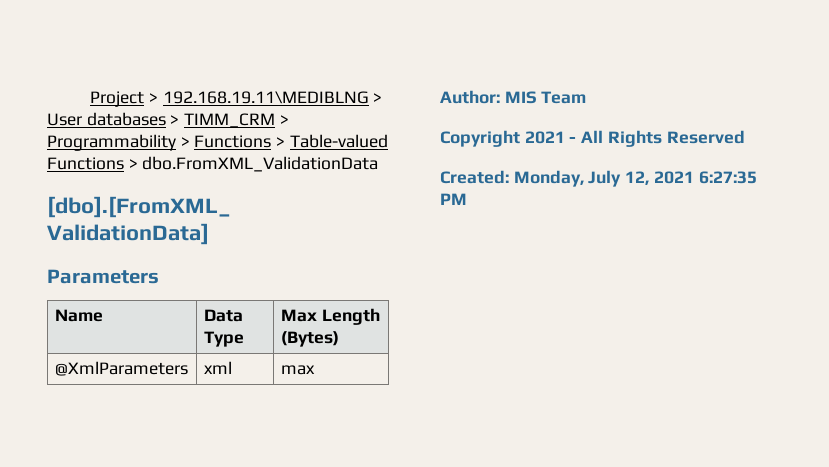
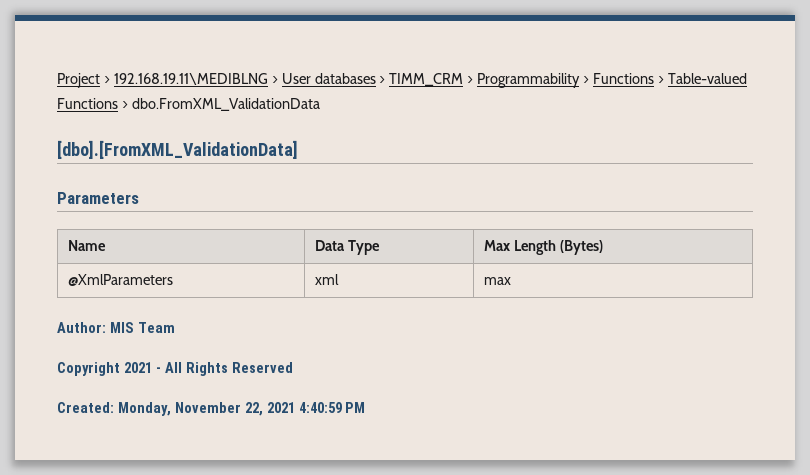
[588,170,757,187] July 12, 2021 6:27:35 -> [174,402,342,416] November 22, 2021 4:40:59

